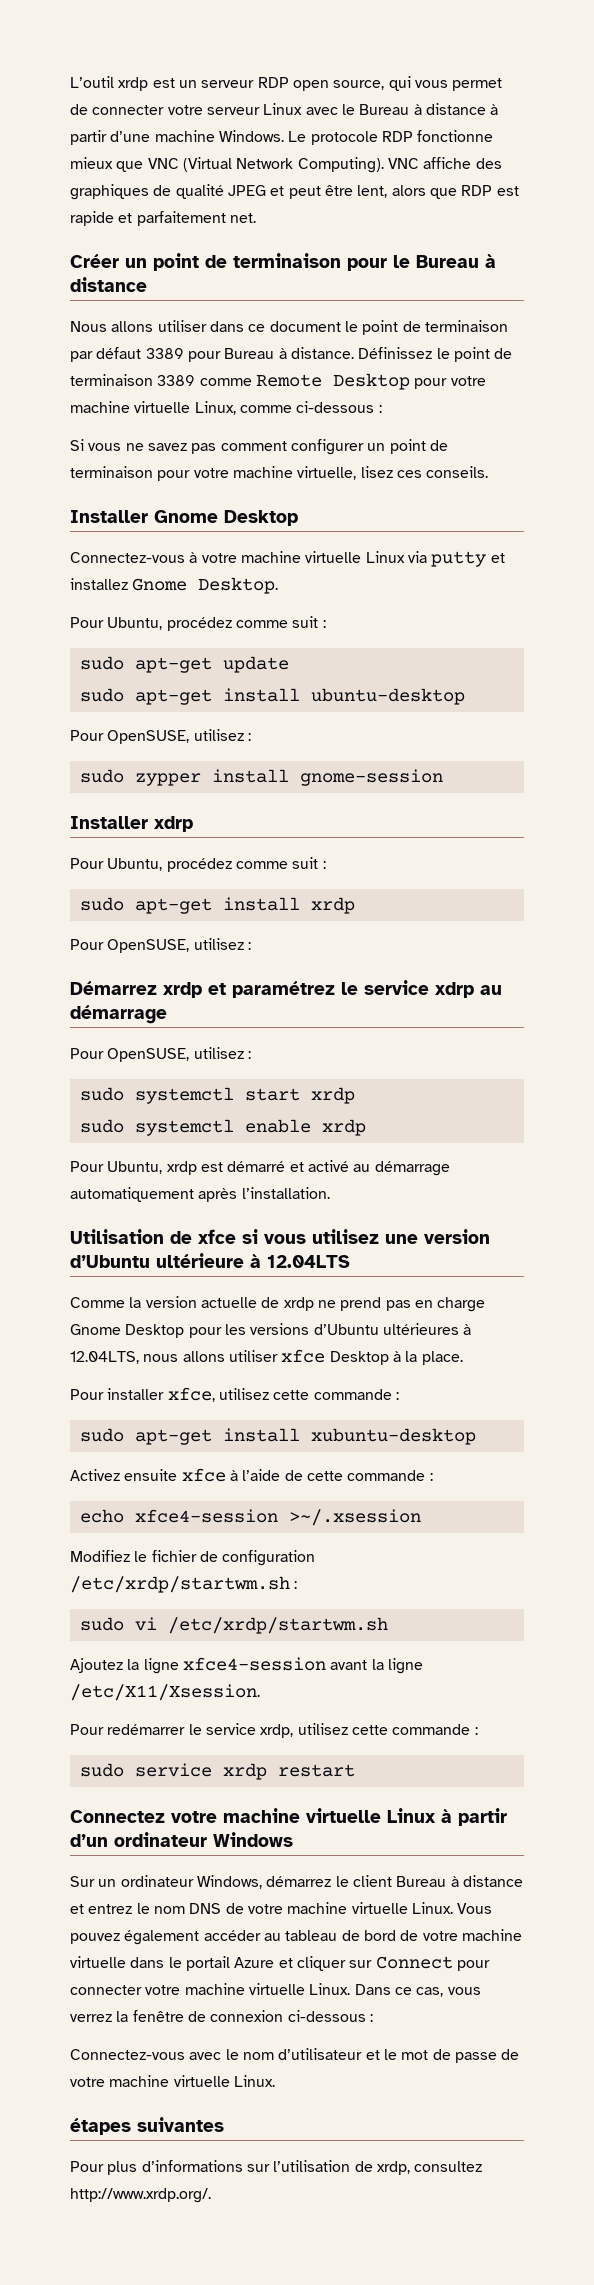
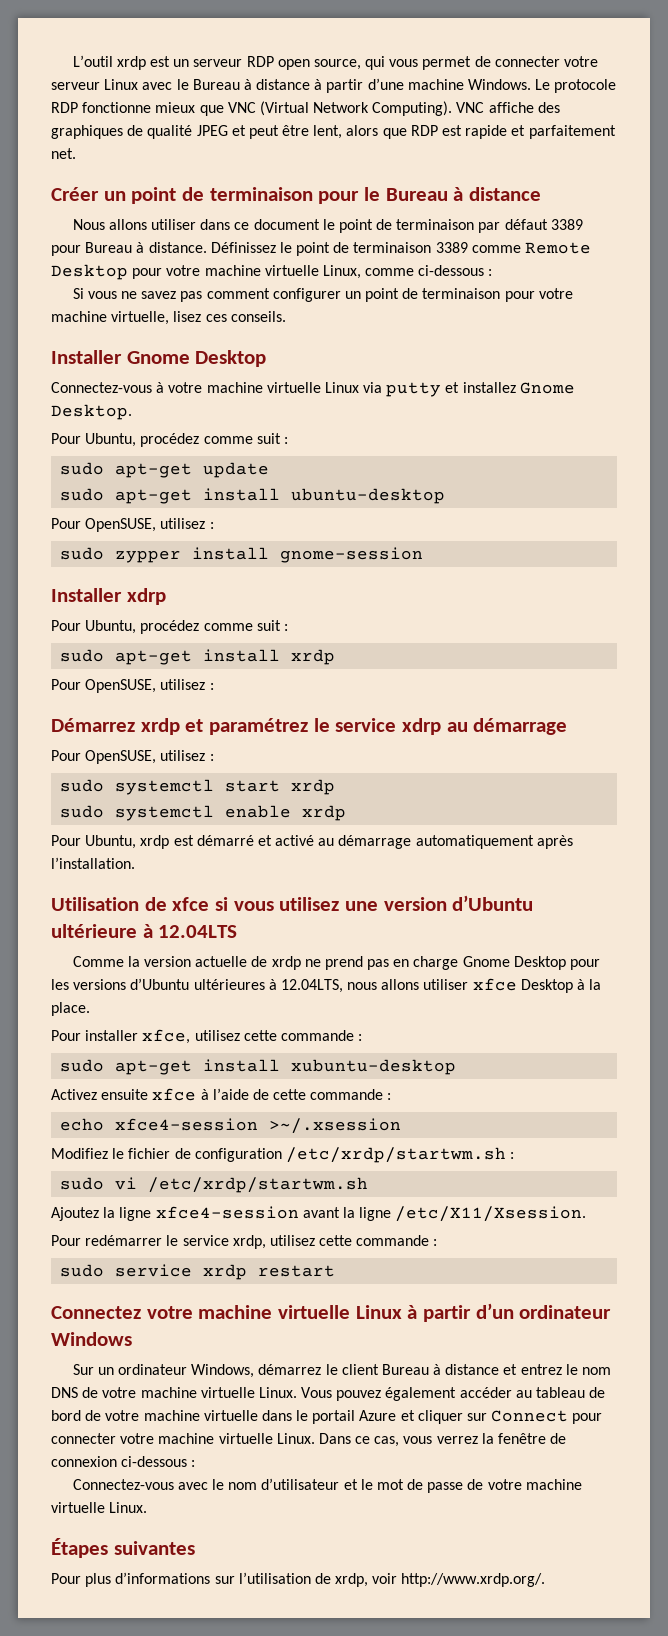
[70,2118,131,2135] étapes -> [51,1538,108,1558] Étapes
[414,2161,483,2172] consultez -> [372,1573,398,1584] voir

